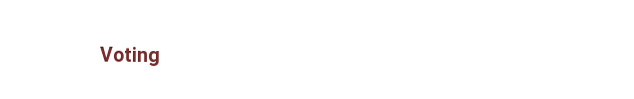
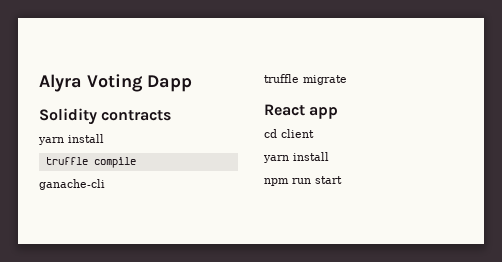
[99,46,161,67] Voting -> [39,74,192,92] [39,108,172,125] [38,134,104,145] [45,157,136,168] [39,179,105,190] [264,74,347,85] [264,104,339,119] [264,129,314,138] [263,152,329,163] [264,176,342,186] Alyra Voting Dapp // Solidity contracts // yarn install // truffle compile // ganache-cli // truffle migrate // React app // cd client // yarn install // npm run start

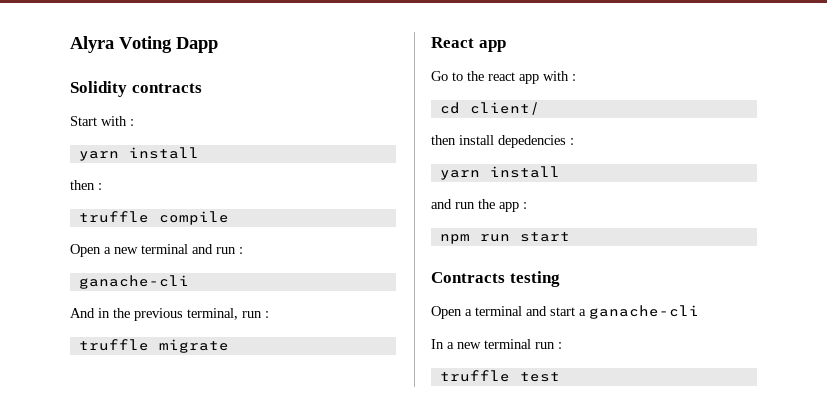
[38,134,104,145] // yarn install -> [70,116,134,126] [78,147,199,161] [70,180,102,190] // Start with : // yarn install // then :
[39,179,105,190] [264,74,347,85] [264,104,339,119] [264,129,314,138] [263,152,329,163] [264,176,342,186] ganache-cli // truffle migrate // React app // cd client // yarn install // npm run start -> [70,244,243,257] [78,275,189,289] [70,308,269,321] [78,339,229,353] [431,37,506,52] [431,71,576,84] [439,102,540,115] [431,135,574,148] [439,166,560,180] [431,199,527,212] [439,232,570,244] [431,271,560,287] [431,305,699,319] [431,339,562,349] [439,370,560,382] Open a new terminal and run : // ganache-cli // And in the previous terminal, run : // truffle migrate // React app // Go to the react app with : // cd client/ // then install depedencies : // yarn install // and run the app : // npm run start // Contracts testing // Open a terminal and start a ganache-cli // In a new terminal run : // truffle test

